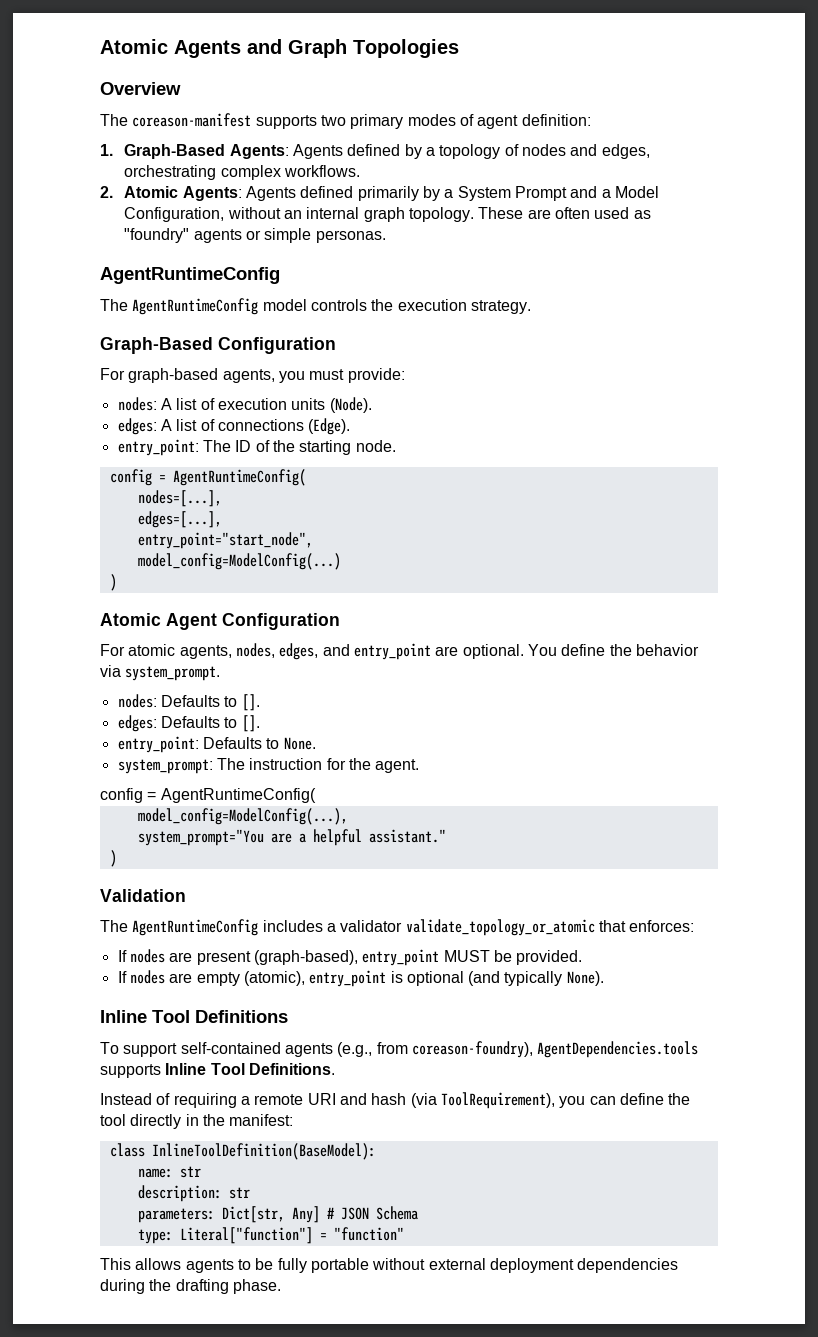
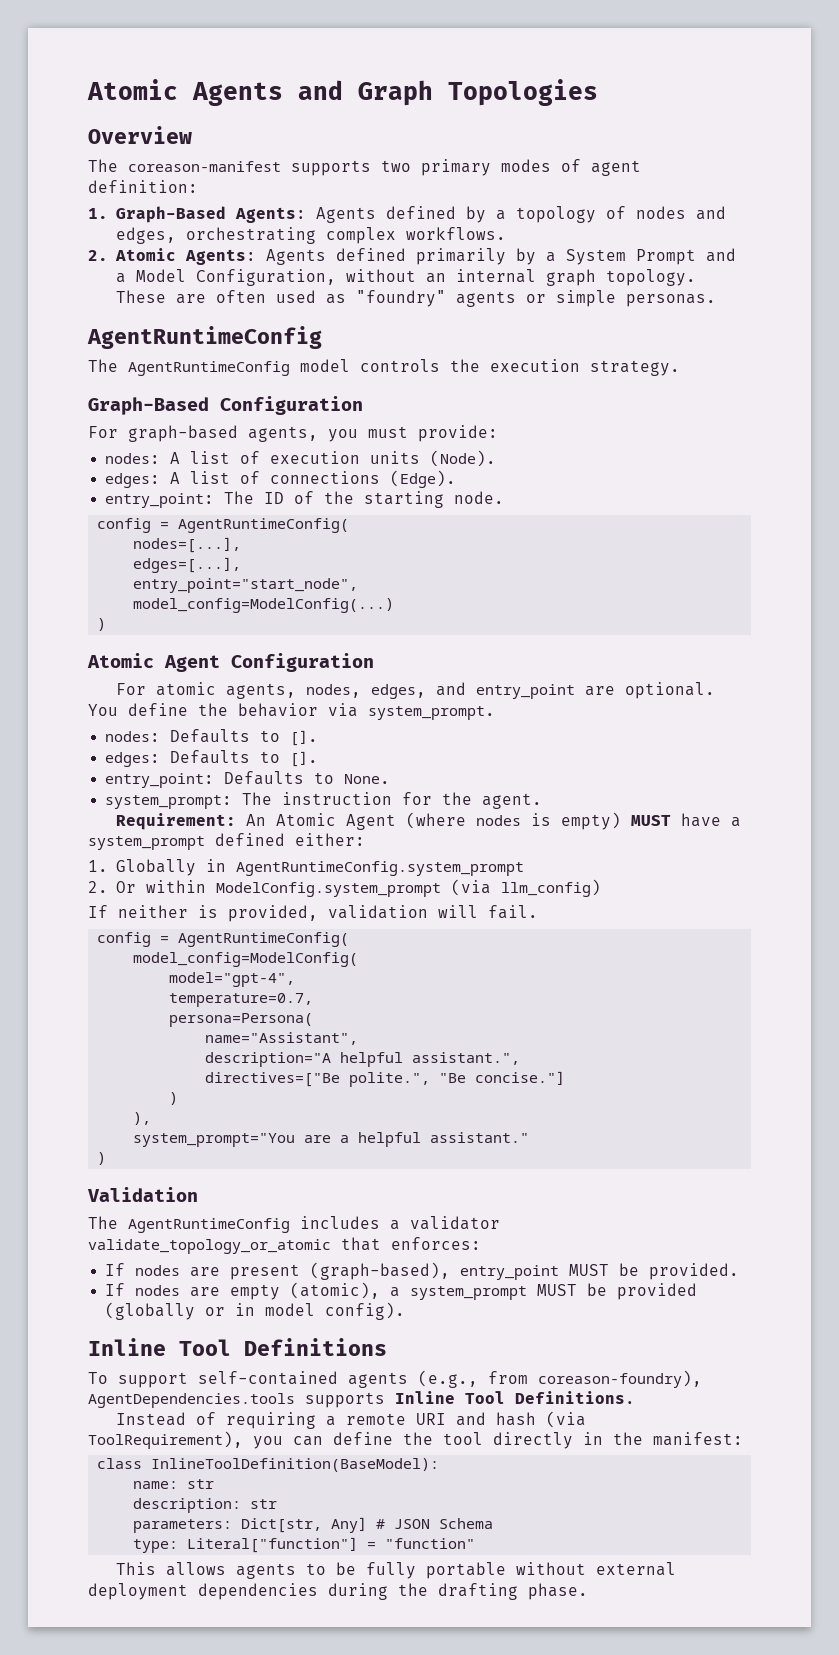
[100,788,316,803] [137,808,348,825] config = AgentRuntimeConfig( // model_config=ModelConfig(...), -> [116,812,742,830] [88,833,365,850] [88,859,524,876] [88,879,601,897] [88,905,538,922] [97,932,350,947] [133,952,359,967] [169,972,296,987] [169,993,314,1007] [169,1013,314,1027] [205,1032,359,1045] [205,1052,521,1067] [205,1071,566,1087] [169,1092,179,1105] [133,1112,152,1125] Requirement: An Atomic Agent (where nodes is empty) MUST have a system_prompt defined either: // 1. Globally in AgentRuntimeConfig.system_prompt // 2. Or within ModelConfig.system_prompt (via llm_config) // If neither is provided, validation will fail. // config = AgentRuntimeConfig( // model_config=ModelConfig( // model="gpt-4", // temperature=0.7, // persona=Persona( // name="Assistant", // description="A helpful assistant.", // directives=["Be polite.", "Be concise."] // ) // ),
[309,970,604,987] entry_point is optional (and typically None). -> [390,1283,698,1300] [105,1302,406,1320] a system_prompt MUST be provided (globally or in model config).

